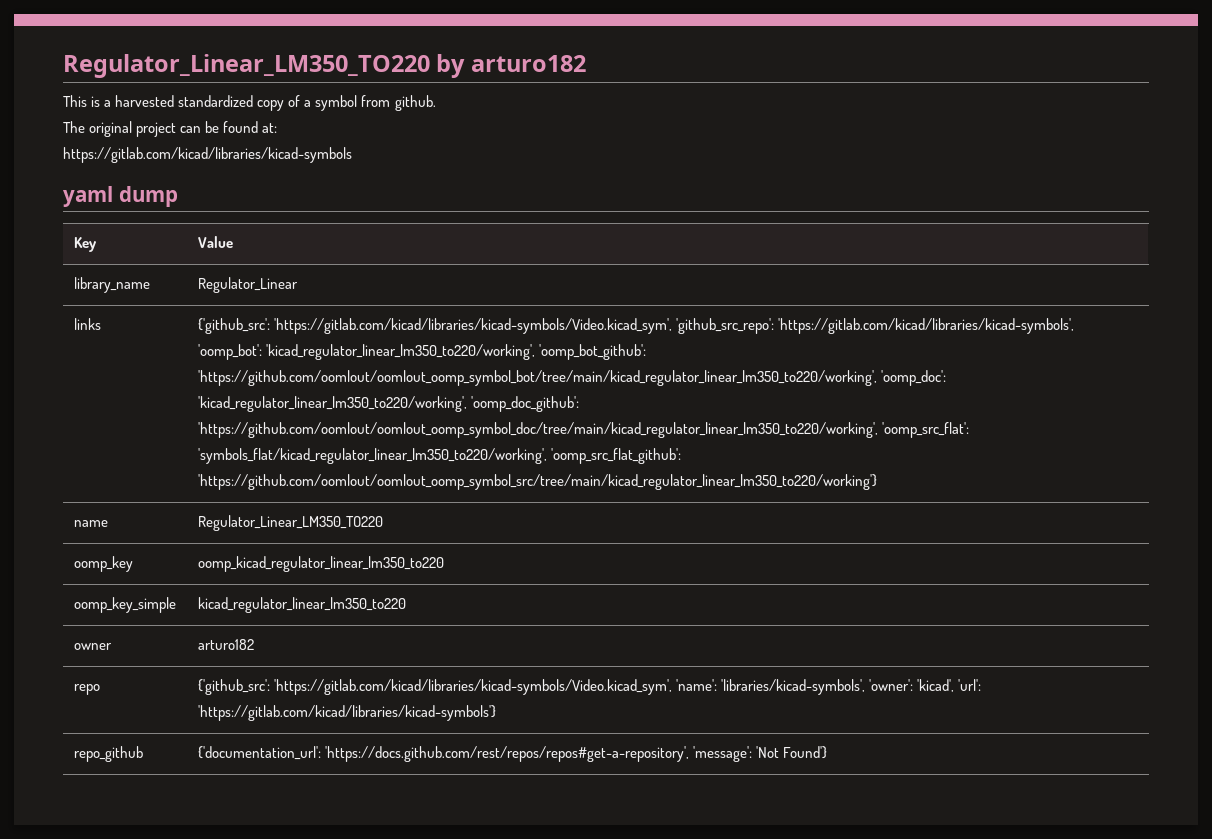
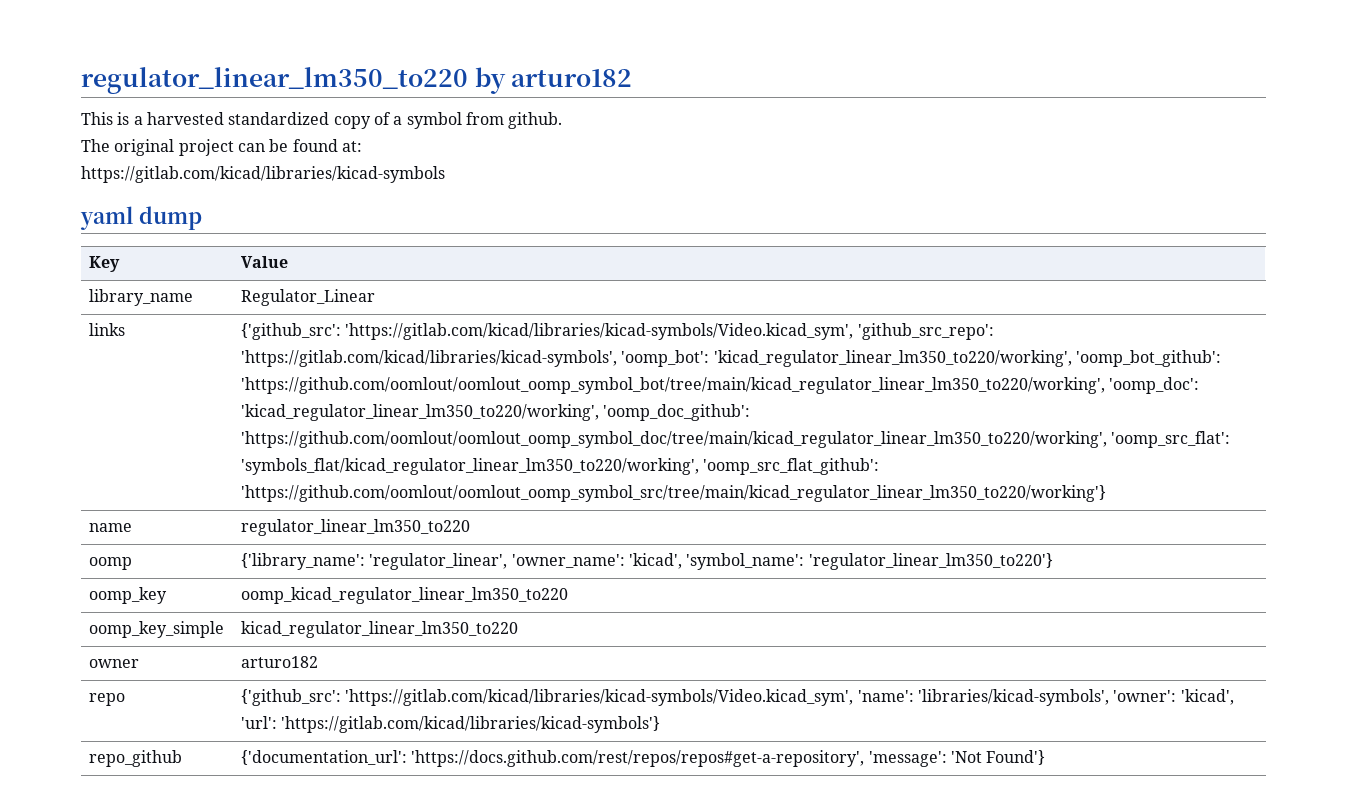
[63,54,430,78] Regulator_Linear_LM350_TO220 -> [81,67,468,94] regulator_linear_lm350_to220
[197,515,383,531] Regulator_Linear_LM350_TO220 -> [241,519,471,536] [89,557,133,570] [241,553,1053,570] regulator_linear_lm350_to220 // oomp | {'library_name': 'regulator_linear', 'owner_name': 'kicad', 'symbol_name': 'regulator_linear_lm350_to220'}

